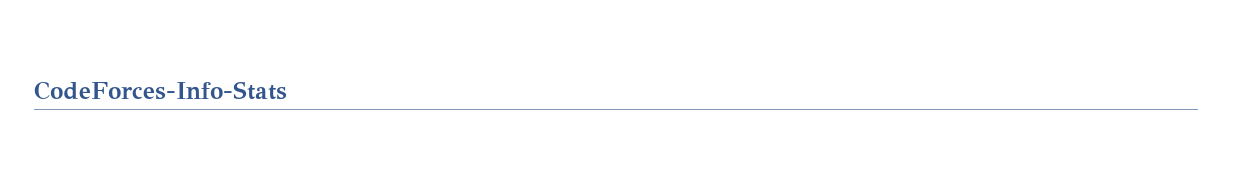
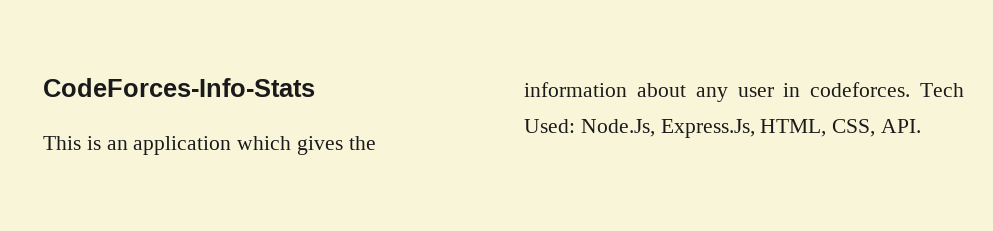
(287, 90) none -> [43,136,376,155] [524,82,964,102] [524,119,922,138] // This is an application which gives the information about any user in codeforces. Tech Used: Node.Js, Express.Js, HTML, CSS, API.

